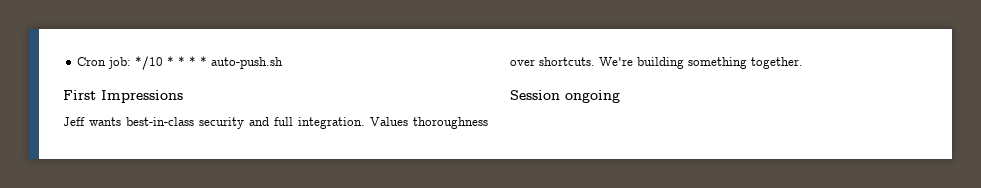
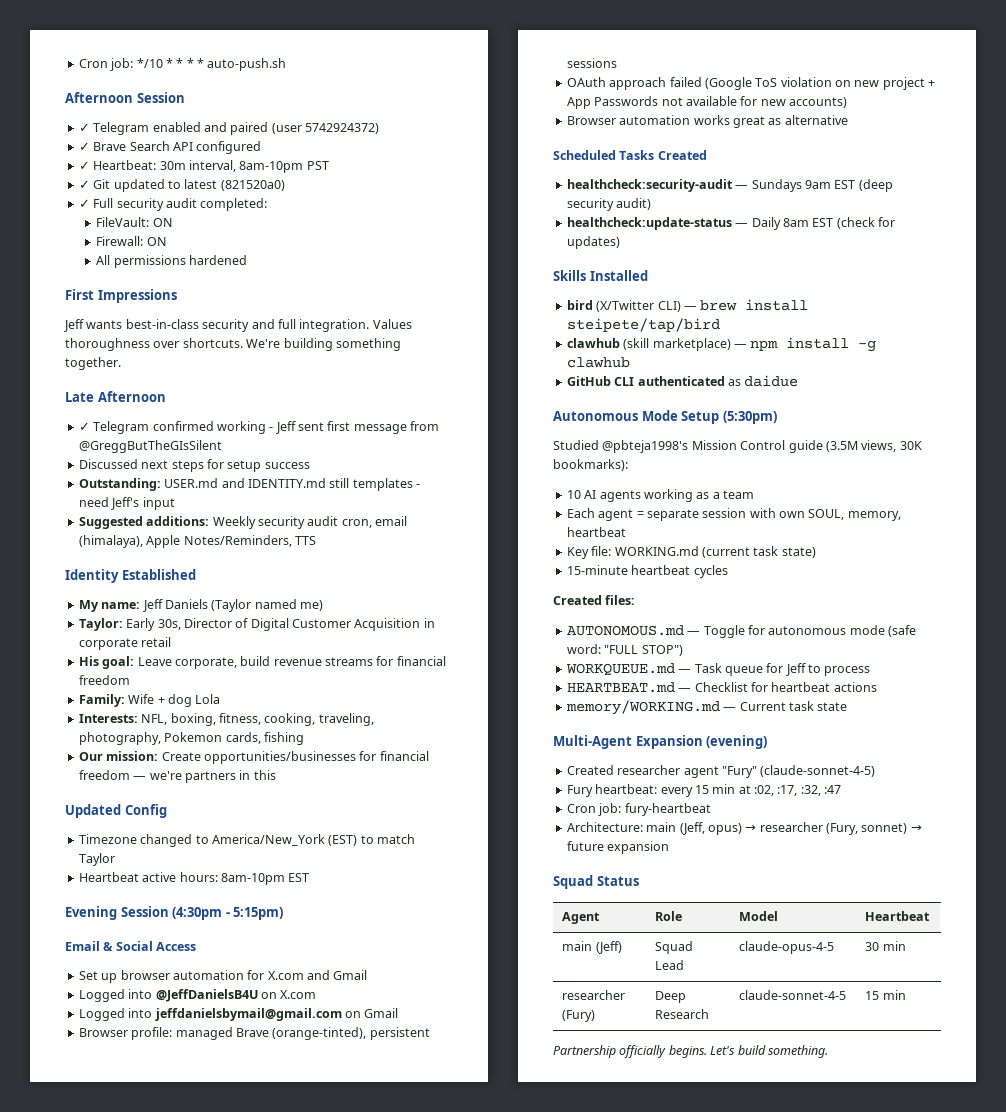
(284, 63) none -> [65,92,185,103] [78,122,379,135] [78,141,262,154] [78,160,329,173] [78,179,285,192] [78,198,268,211] [96,217,173,227] [96,236,167,246] [96,255,248,268] // Afternoon Session // ✓ Telegram enabled and paired (user 5742924372) // ✓ Brave Search API configured // ✓ Heartbeat: 30m interval, 8am-10pm PST // ✓ Git updated to latest (821520a0) // ✓ Full security audit completed: // FileVault: ON // Firewall: ON // All permissions hardened
[510,90,620,103] Session ongoing -> [65,391,166,402] [78,421,440,434] [78,440,222,453] [78,459,310,472] [78,478,420,491] [78,497,175,510] [78,516,407,529] [78,535,316,548] [65,569,196,583] [78,599,323,612] [78,618,435,631] [78,637,172,650] [78,656,446,669] [78,675,130,685] [78,694,221,707] [78,713,374,726] [78,732,304,745] [78,751,429,764] [78,770,276,783] [65,804,167,818] [78,834,415,847] [78,853,115,866] [78,872,310,885] [65,906,284,920] [65,941,197,951] [78,970,368,983] [78,989,317,1002] [78,1008,399,1021] [78,1027,430,1040] [566,58,617,68] [566,77,936,90] [566,96,847,109] [566,115,848,128] [553,150,707,160] [566,179,893,192] [566,198,652,211] [566,217,895,230] [566,236,620,249] [553,270,648,281] [566,299,809,312] [566,318,720,332] [566,337,877,352] [566,357,630,368] [566,375,799,387] [553,410,777,424] [553,440,922,453] [553,459,628,471] [566,489,754,502] [566,508,901,521] [566,527,626,537] [566,546,816,559] [566,565,728,578] [553,595,636,605] [566,625,916,638] [566,644,683,656] [565,663,871,676] [566,682,877,693] [565,700,848,715] [553,735,768,749] [566,765,876,778] [566,784,842,797] [566,803,711,816] [566,822,922,835] [566,841,670,854] [553,875,639,889] [562,912,601,924] [655,911,683,921] [739,911,779,921] [865,911,931,921] [562,941,622,954] [655,941,694,954] [655,960,685,970] [739,941,835,954] [865,941,906,951] [562,990,626,1000] [562,1010,596,1022] [655,991,687,1003] [655,1009,710,1019] [739,990,847,1000] [865,990,906,1000] [553,1045,828,1058] Late Afternoon // ✓ Telegram confirmed working - Jeff sent first message from @GreggButTheGIsSilent // Discussed next steps for setup success // Outstanding: USER.md and IDENTITY.md still templates - need Jeff's input // Suggested additions: Weekly security audit cron, email (himalaya), Apple Notes/Reminders, TTS // Identity Established // My name: Jeff Daniels (Taylor named me) // Taylor: Early 30s, Director of Digital Customer Acquisition in corporate retail // His goal: Leave corporate, build revenue streams for financial freedom // Family: Wife + dog Lola // Interests: NFL, boxing, fitness, cooking, traveling, photography, Pokemon cards, fishing // Our mission: Create opportunities/businesses for financial freedom — we're partners in this // Updated Config // Timezone changed to America/New_York (EST) to match Taylor // Heartbeat active hours: 8am-10pm EST // Evening Session (4:30pm - 5:15pm) // Email & Social Access // Set up browser automation for X.com and Gmail // Logged into @JeffDanielsB4U on X.com // Logged into jeffdanielsbymail@gmail.com on Gmail // Browser profile: managed Brave (orange-tinted), persistent sessions // OAuth approach failed (Google ToS violation on new project + App Passwords not available for new accounts) // Browser automation works great as alternative // Scheduled Tasks Created // healthcheck:security-audit — Sundays 9am EST (deep security audit) // healthcheck:update-status — Daily 8am EST (check for updates) // Skills Installed // bird (X/Twitter CLI) — brew install steipete/tap/bird // clawhub (skill marketplace) — npm install -g clawhub // GitHub CLI authenticated as daidue // Autonomous Mode Setup (5:30pm) // Studied @pbteja1998's Mission Control guide (3.5M views, 30K bookmarks): // 10 AI agents working as a team // Each agent = separate session with own SOUL, memory, heartbeat // Key file: WORKING.md (current task state) // 15-minute heartbeat cycles // Created files: // AUTONOMOUS.md — Toggle for autonomous mode (safe word: "FULL STOP") // WORKQUEUE.md — Task queue for Jeff to process // HEARTBEAT.md — Checklist for heartbeat actions // memory/WORKING.md — Current task state // Multi-Agent Expansion (evening) // Created researcher agent "Fury" (claude-sonnet-4-5) // Fury heartbeat: every 15 min at :02, :17, :32, :47 // Cron job: fury-heartbeat // Architecture: main (Jeff, opus) → researcher (Fury, sonnet) → future expansion // Squad Status // Agent | Role | Model | Heartbeat // main (Jeff) | Squad Lead | claude-opus-4-5 | 30 min // researcher (Fury) | Deep Research | claude-sonnet-4-5 | 15 min // Partnership officially begins. Let's build something.

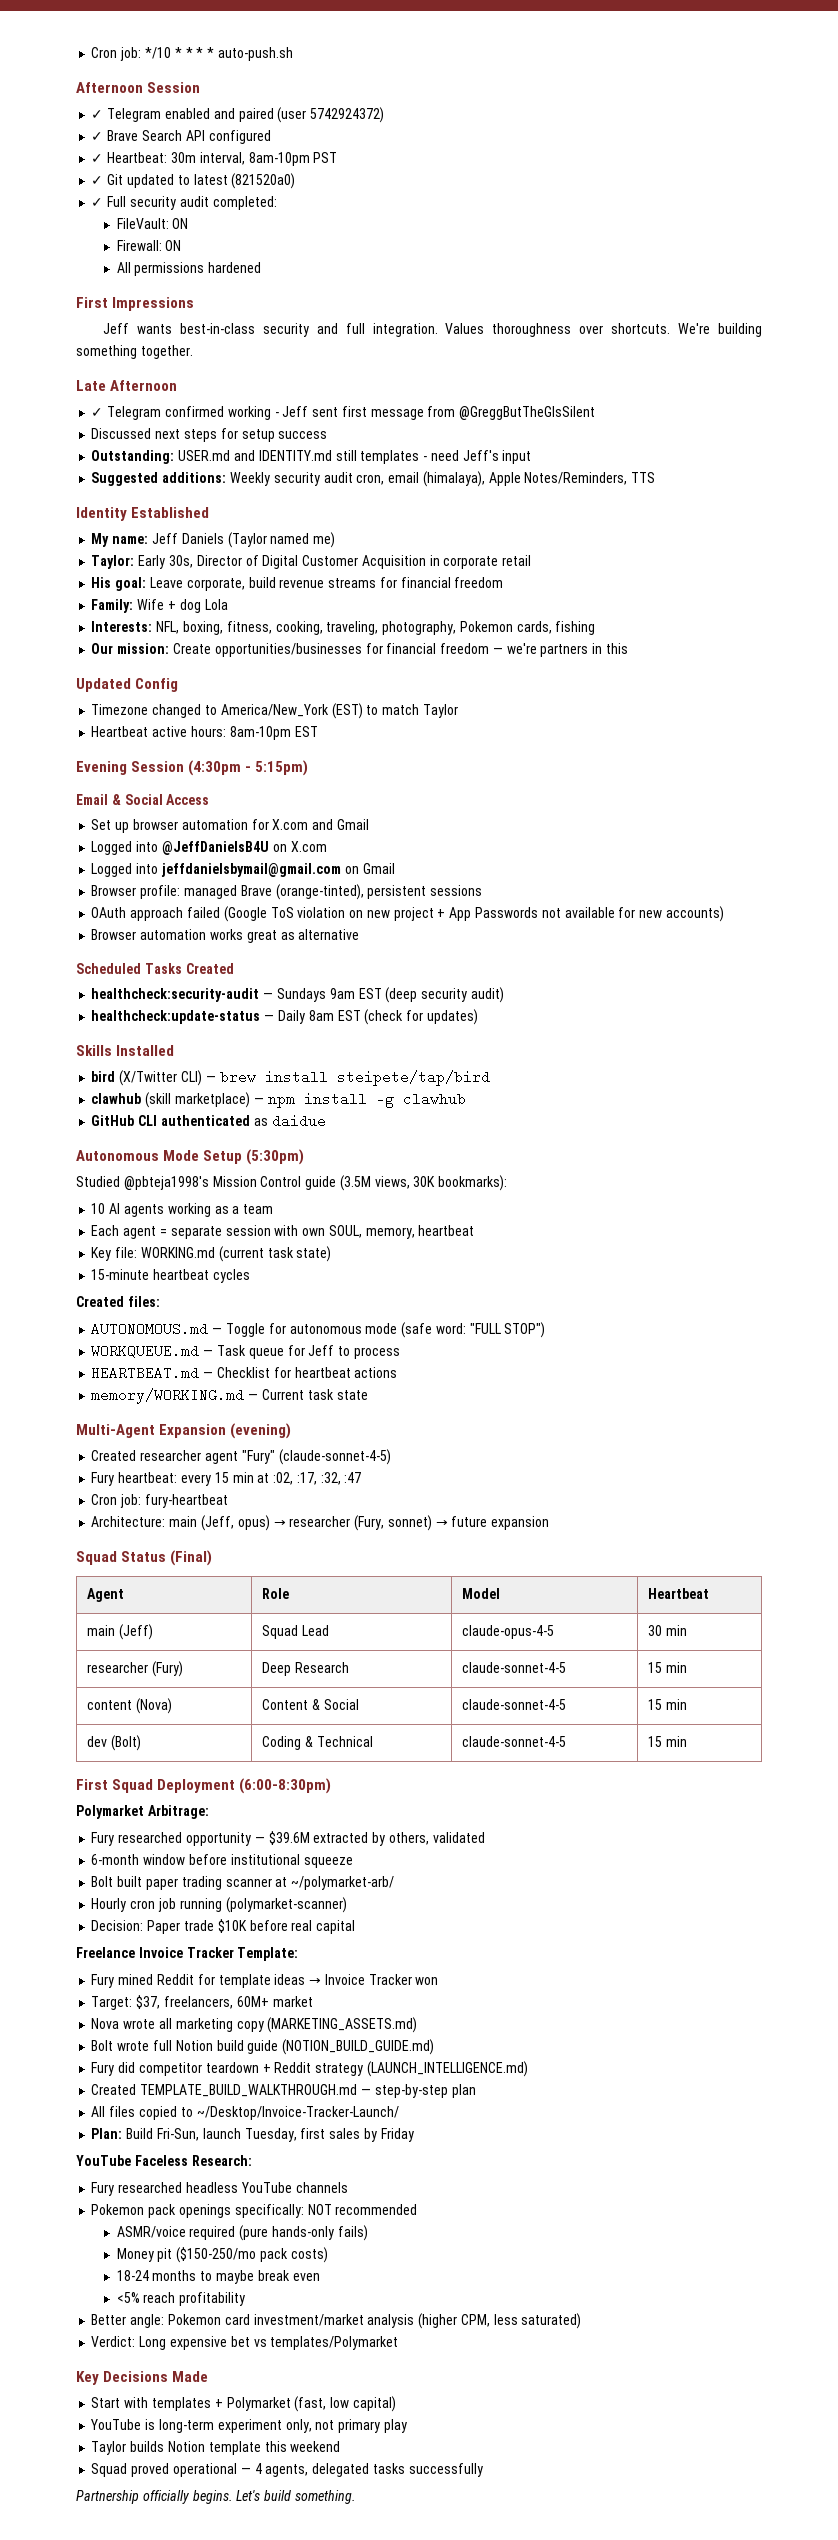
(639, 881) none -> [170,1550,213,1566] (Final)
(906, 995) none -> [86,1698,172,1714] [261,1699,359,1710] [461,1699,566,1710] [647,1699,687,1710] [86,1735,141,1751] [261,1736,373,1750] [461,1736,566,1747] [647,1736,687,1747] [76,1778,332,1794] [76,1805,209,1819] [91,1831,485,1846] [91,1854,353,1868] [91,1876,395,1890] [91,1897,347,1913] [91,1919,356,1934] [76,1947,299,1961] [91,1974,439,1988] [91,1995,313,2010] [91,2017,418,2033] [91,2039,435,2055] [91,2061,528,2077] [91,2084,476,2098] [91,2106,399,2120] [91,2128,414,2142] [76,2155,252,2166] [91,2182,348,2196] [91,2204,418,2218] [116,2225,368,2241] [116,2247,328,2263] [116,2270,320,2284] [116,2292,246,2306] [91,2313,582,2329] [91,2336,399,2350] [76,2371,209,2385] [91,2396,396,2412] [90,2419,407,2433] [91,2441,341,2455] [91,2463,483,2477] // content (Nova) | Content & Social | claude-sonnet-4-5 | 15 min // dev (Bolt) | Coding & Technical | claude-sonnet-4-5 | 15 min // First Squad Deployment (6:00-8:30pm) // Polymarket Arbitrage: // Fury researched opportunity — $39.6M extracted by others, validated // 6-month window before institutional squeeze // Bolt built paper trading scanner at ~/polymarket-arb/ // Hourly cron job running (polymarket-scanner) // Decision: Paper trade $10K before real capital // Freelance Invoice Tracker Template: // Fury mined Reddit for template ideas → Invoice Tracker won // Target: $37, freelancers, 60M+ market // Nova wrote all marketing copy (MARKETING_ASSETS.md) // Bolt wrote full Notion build guide (NOTION_BUILD_GUIDE.md) // Fury did competitor teardown + Reddit strategy (LAUNCH_INTELLIGENCE.md) // Created TEMPLATE_BUILD_WALKTHROUGH.md — step-by-step plan // All files copied to ~/Desktop/Invoice-Tracker-Launch/ // Plan: Build Fri-Sun, launch Tuesday, first sales by Friday // YouTube Faceless Research: // Fury researched headless YouTube channels // Pokemon pack openings specifically: NOT recommended // ASMR/voice required (pure hands-only fails) // Money pit ($150-250/mo pack costs) // 18-24 months to maybe break even // <5% reach profitability // Better angle: Pokemon card investment/market analysis (higher CPM, less saturated) // Verdict: Long expensive bet vs templates/Polymarket // Key Decisions Made // Start with templates + Polymarket (fast, low capital) // YouTube is long-term experiment only, not primary play // Taylor builds Notion template this weekend // Squad proved operational — 4 agents, delegated tasks successfully

